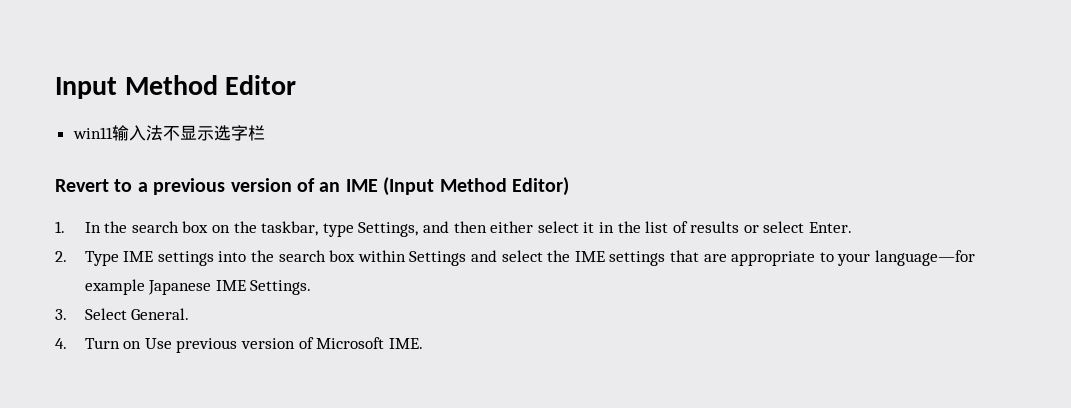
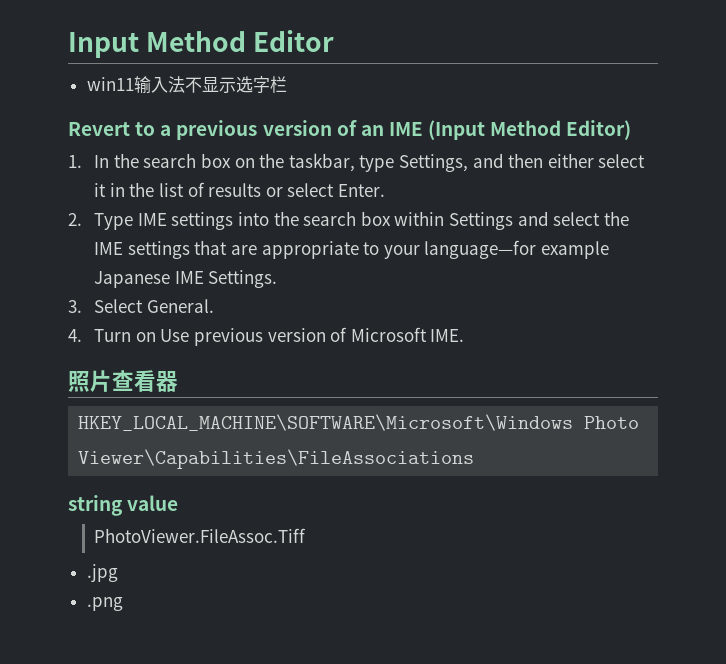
(423, 343) none -> [68,370,178,392] [78,414,640,431] [78,449,475,469] [68,495,179,516] [94,528,307,543] [86,564,118,582] [86,597,123,611] // 照片查看器 // HKEY_LOCAL_MACHINE\SOFTWARE\Microsoft\Windows Photo Viewer\Capabilities\FileAssociations // string value // PhotoViewer.FileAssoc.Tiff // .jpg // .png

